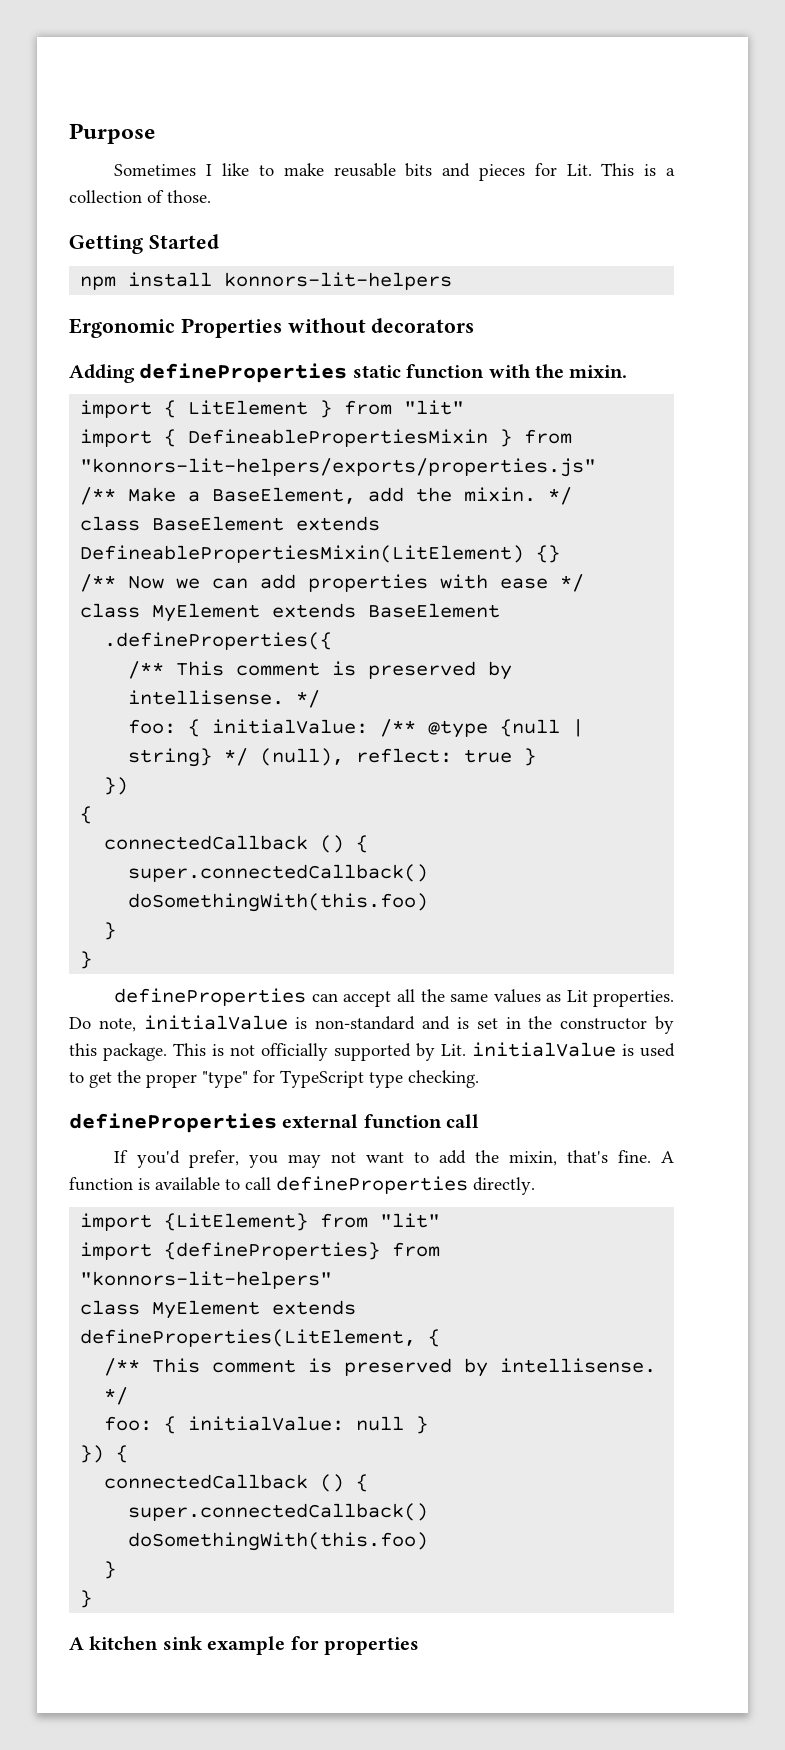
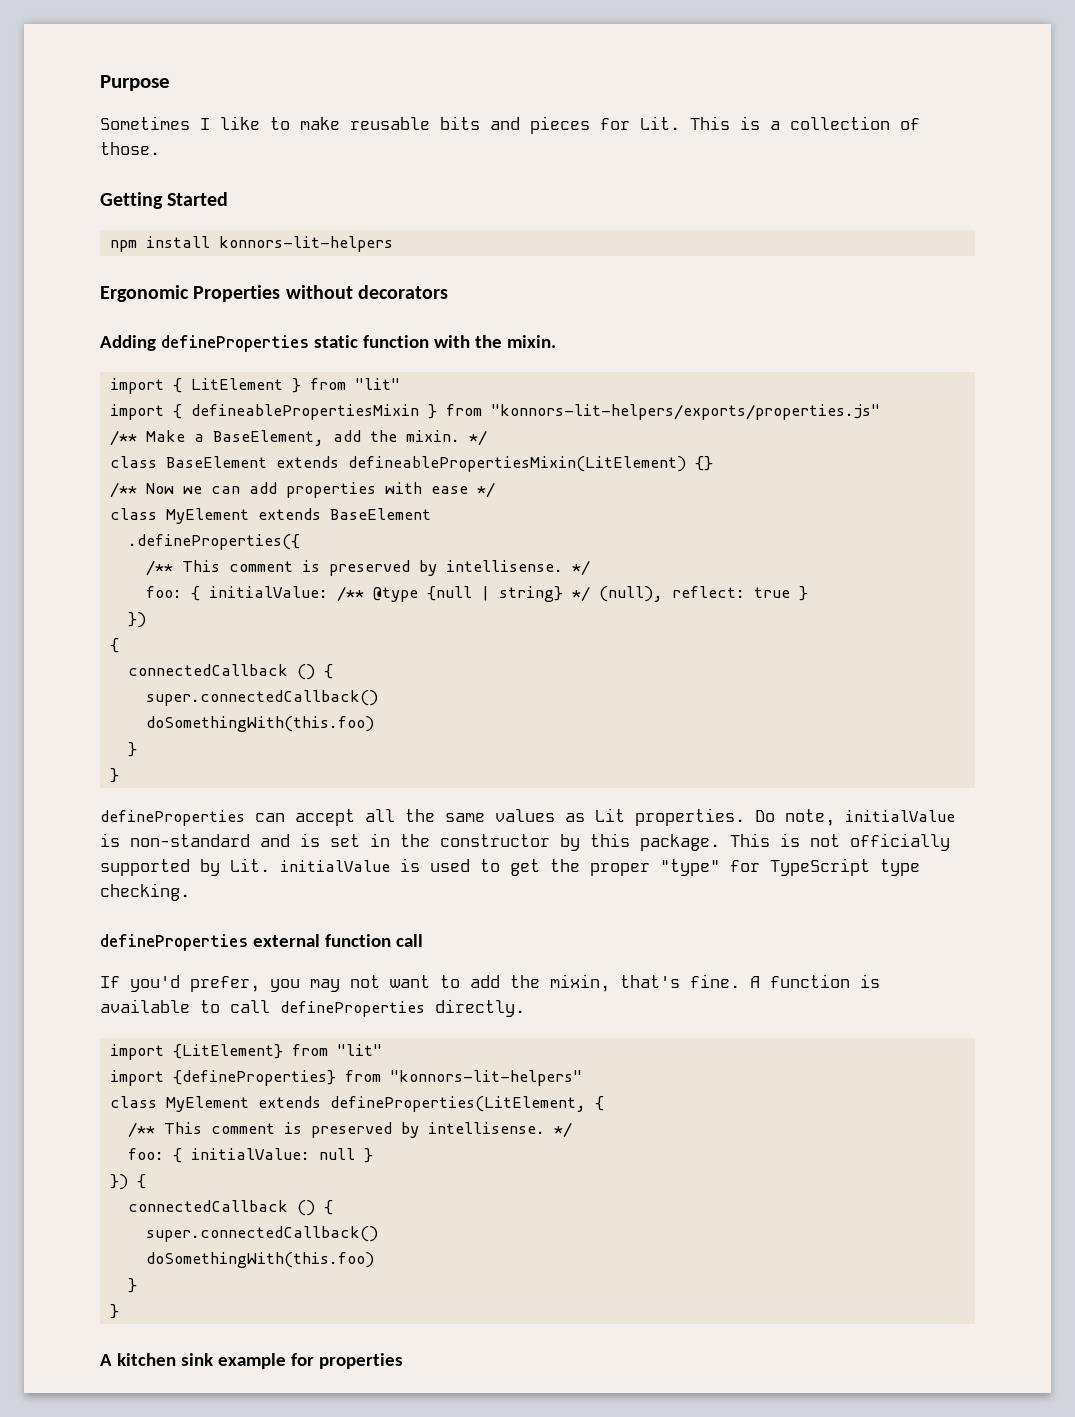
[188,429,489,447] DefineablePropertiesMixin -> [190,404,419,420] defineablePropertiesMixin
[80,545,525,563] DefineablePropertiesMixin(LitElement) -> [347,456,686,472] defineablePropertiesMixin(LitElement)

